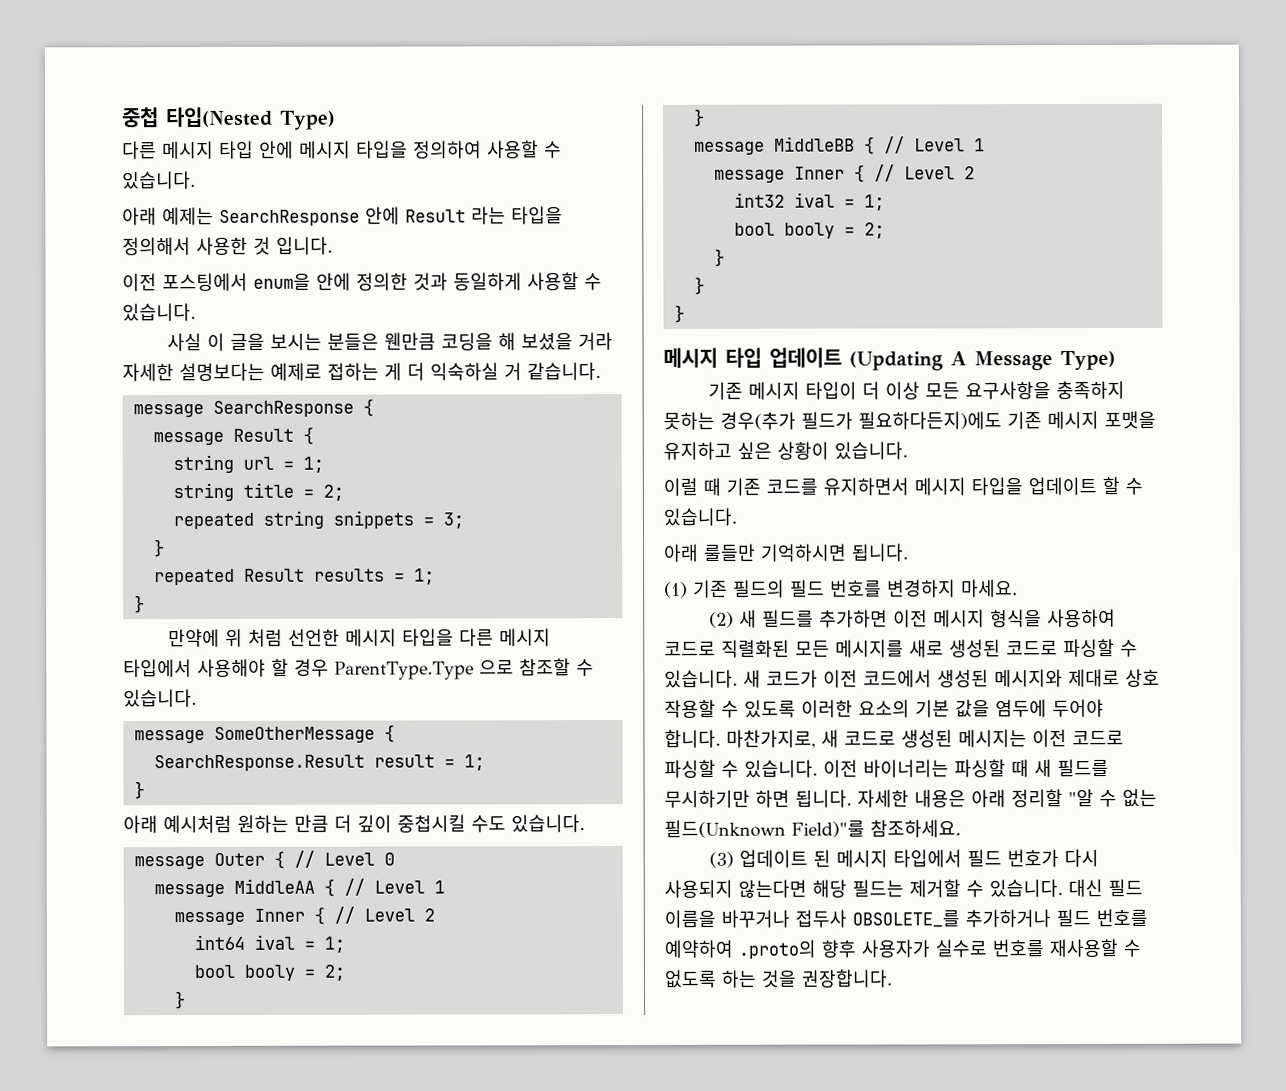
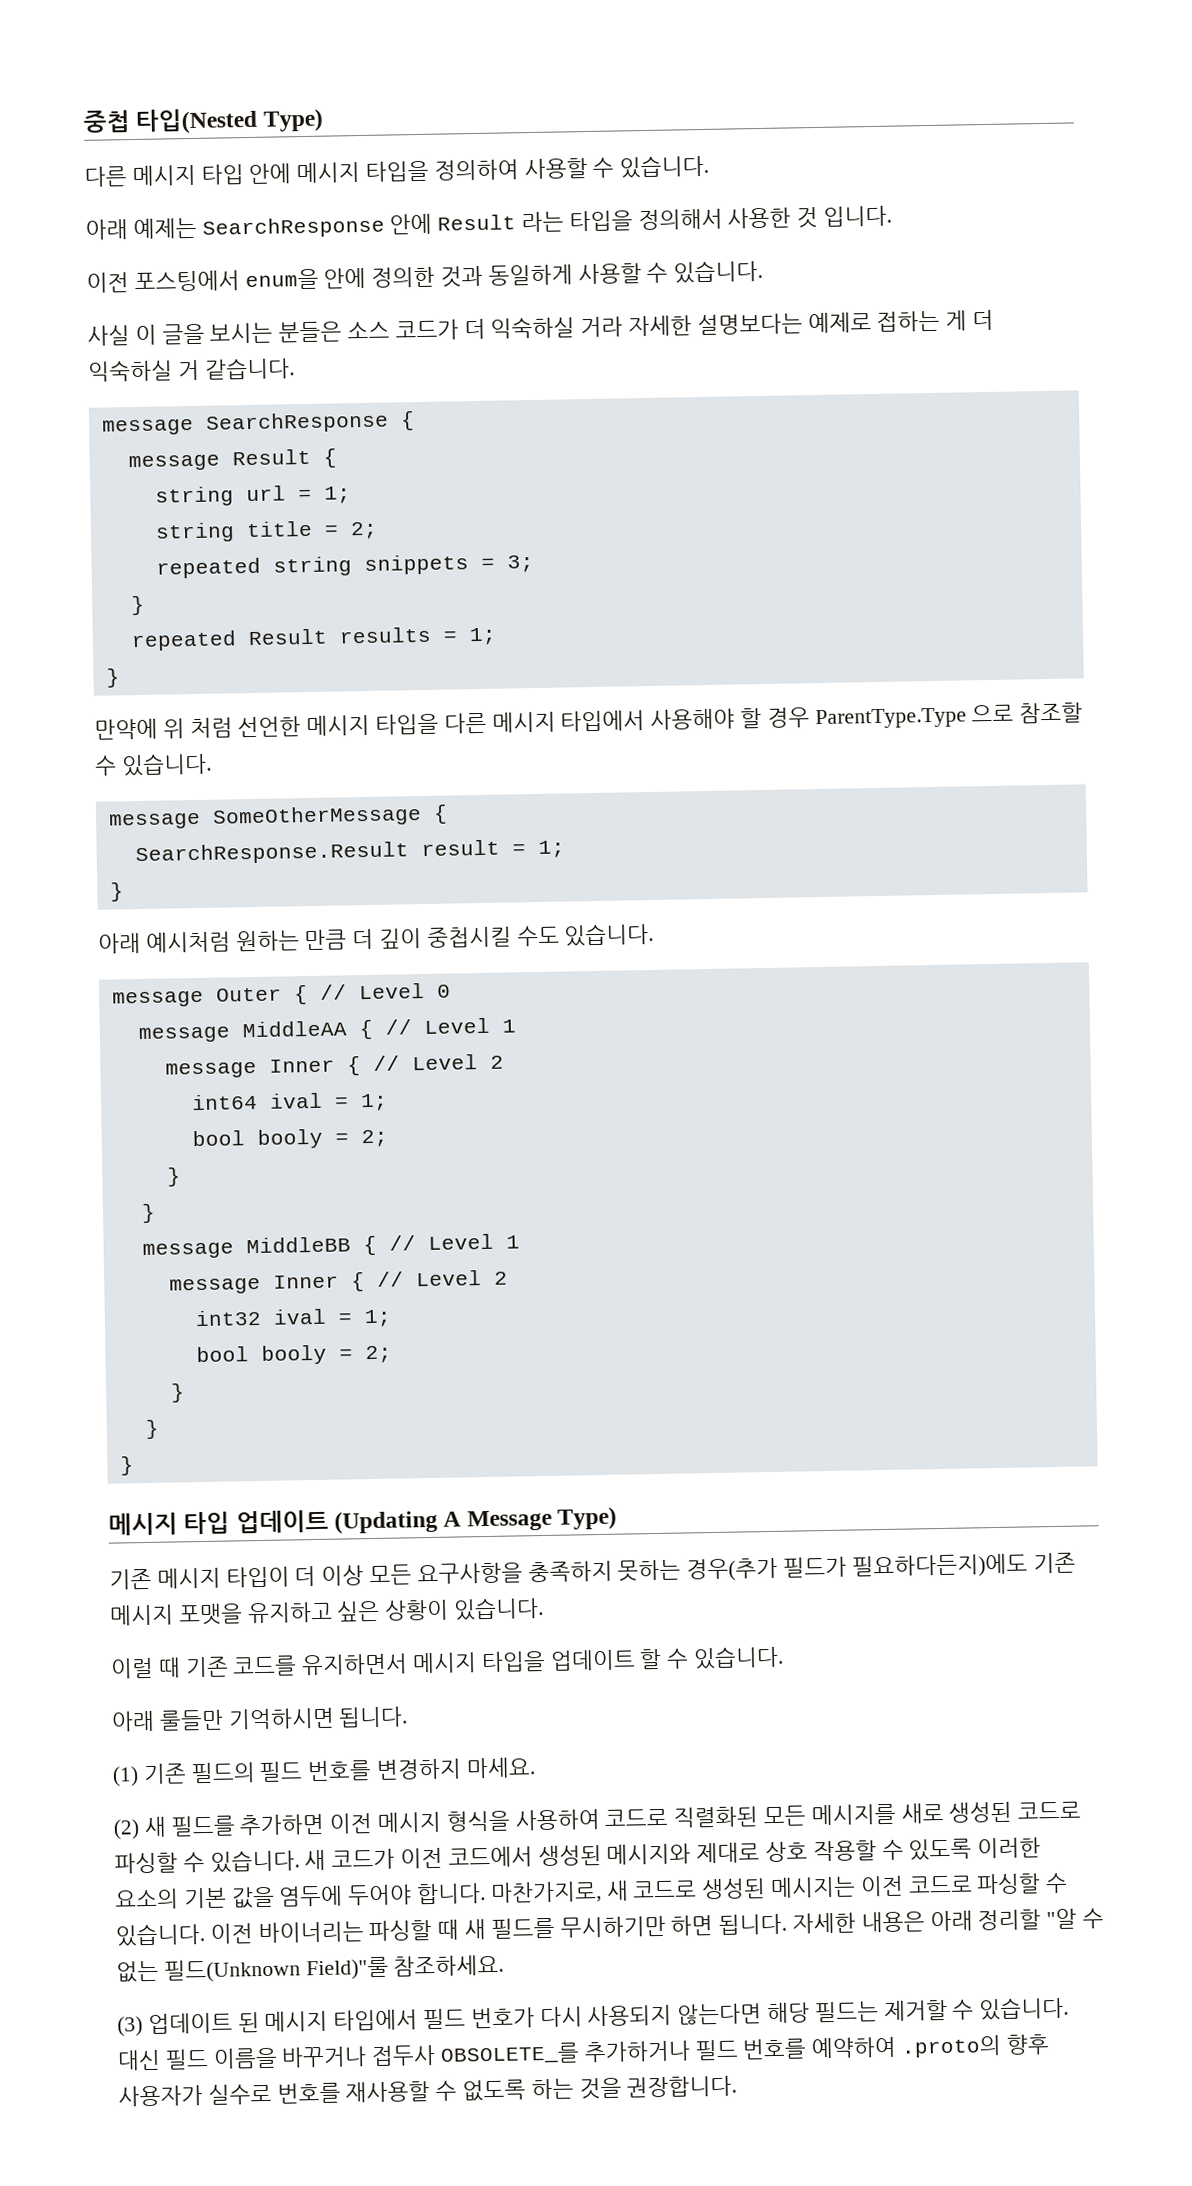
[384,332,574,351] 웬만큼 코딩을 해 보셨을 -> [347,316,576,341] 소스 코드가 더 익숙하실

